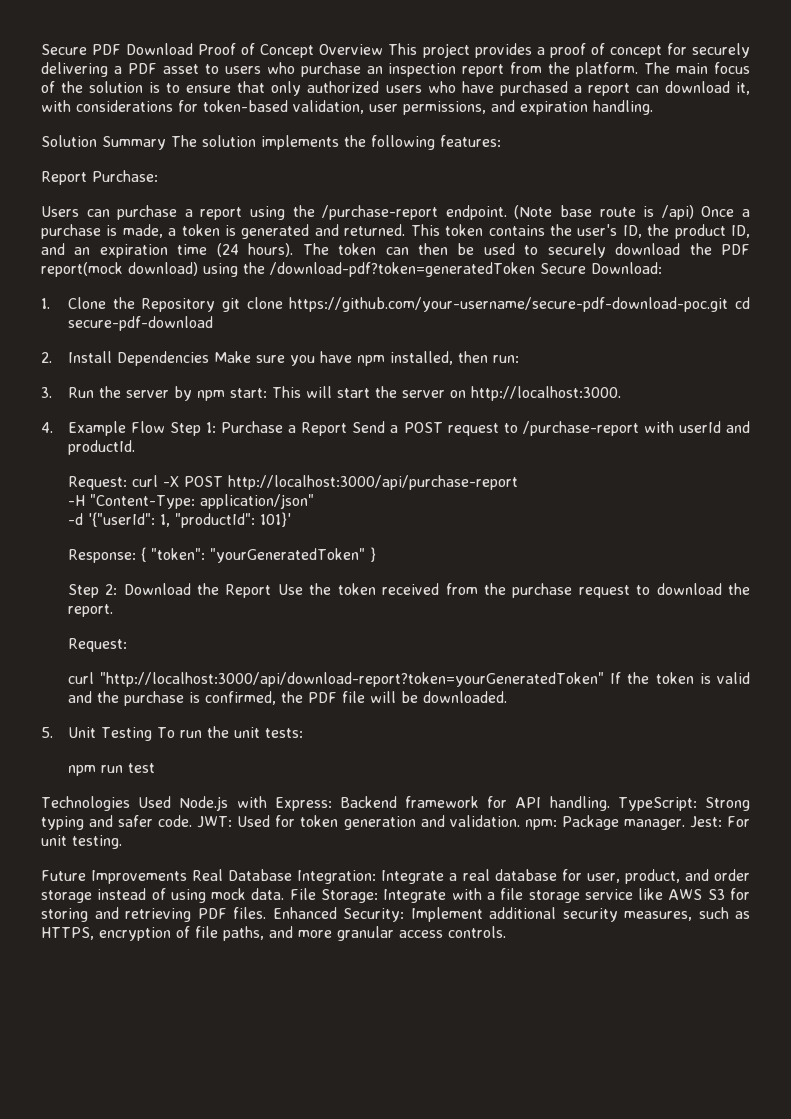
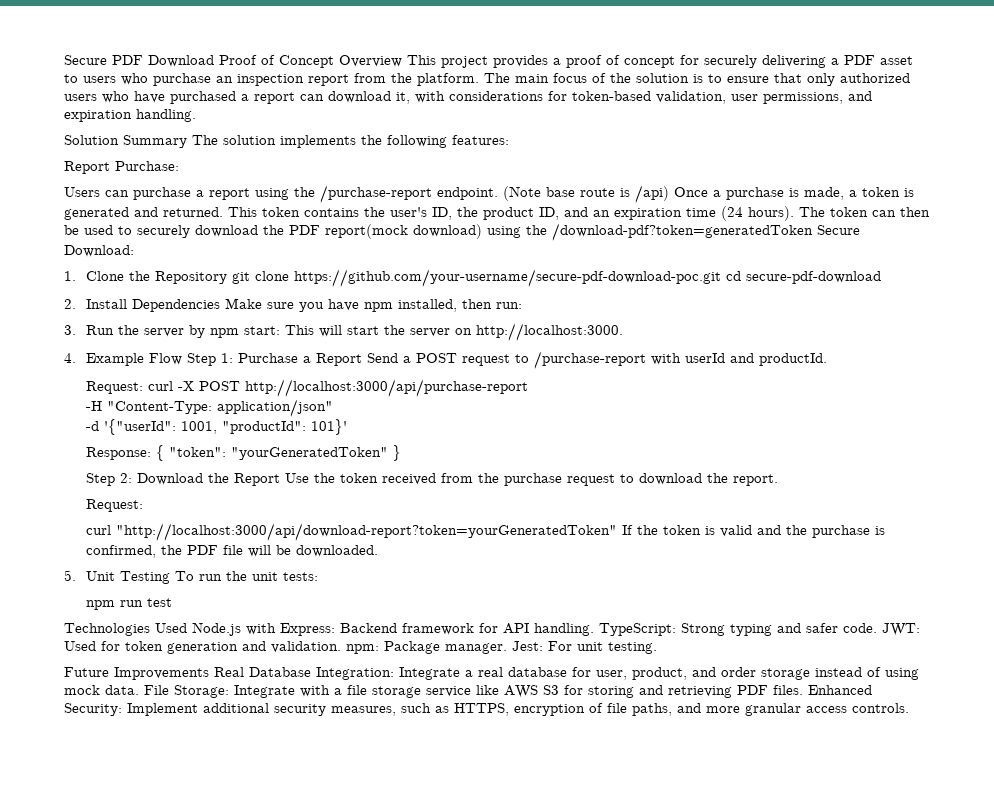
[159,514,170,527] 1, -> [180,421,217,434] 1001,

